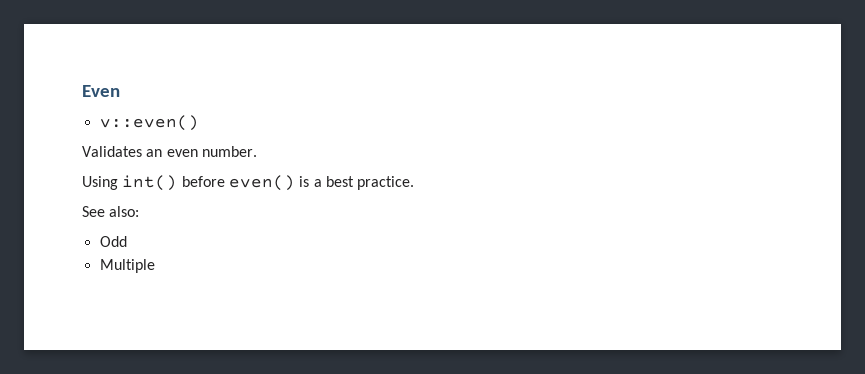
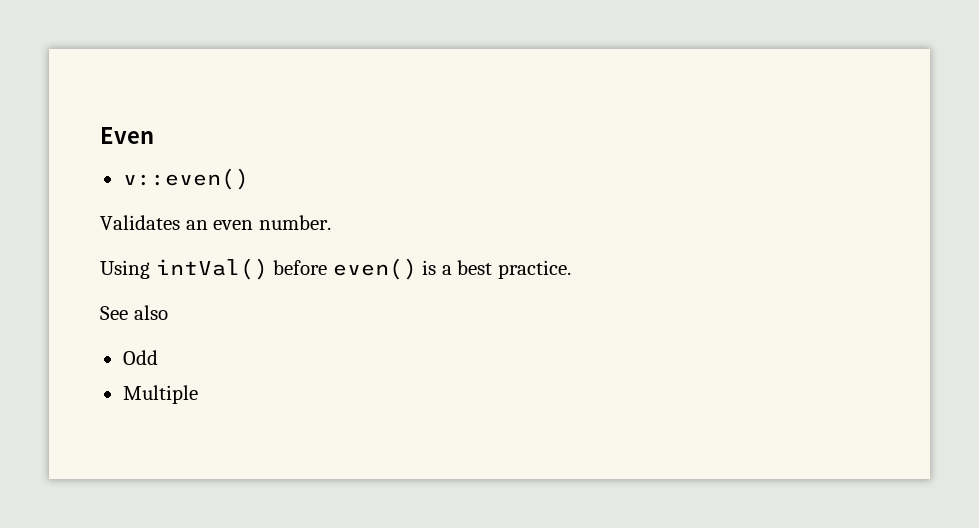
[122,175,178,191] int() -> [155,258,268,280] intVal()
[109,206,140,217] also: -> [133,305,168,320] also

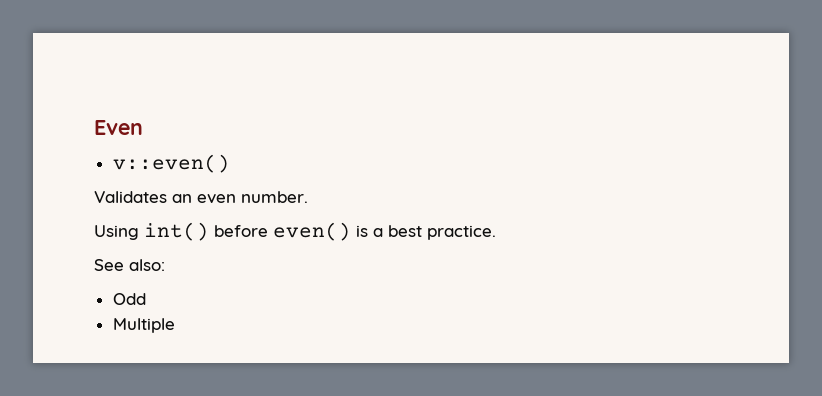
[155,258,268,280] intVal() -> [144,222,209,241] int()
[133,305,168,320] also -> [129,259,165,271] also:

